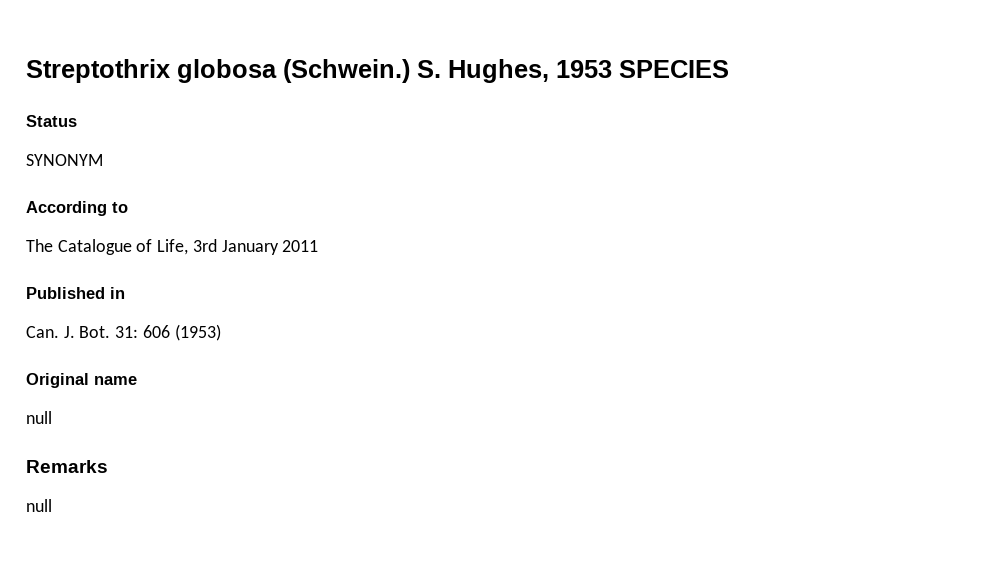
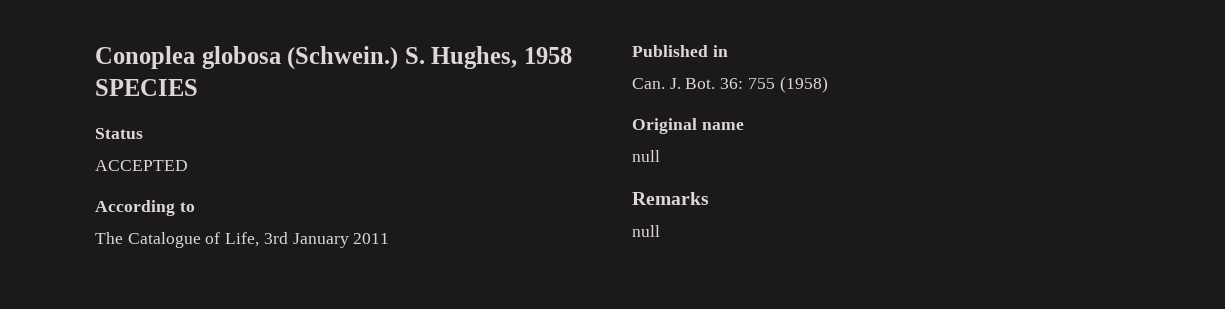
[26,59,170,83] Streptothrix -> [95,46,195,69] Conoplea
[556,60,612,78] 1953 -> [524,47,573,64] 1958
[26,154,103,166] SYNONYM -> [95,160,188,171] ACCEPTED
[115,324,221,341] 31: 606 (1953) -> [720,76,828,93] 36: 755 (1958)

